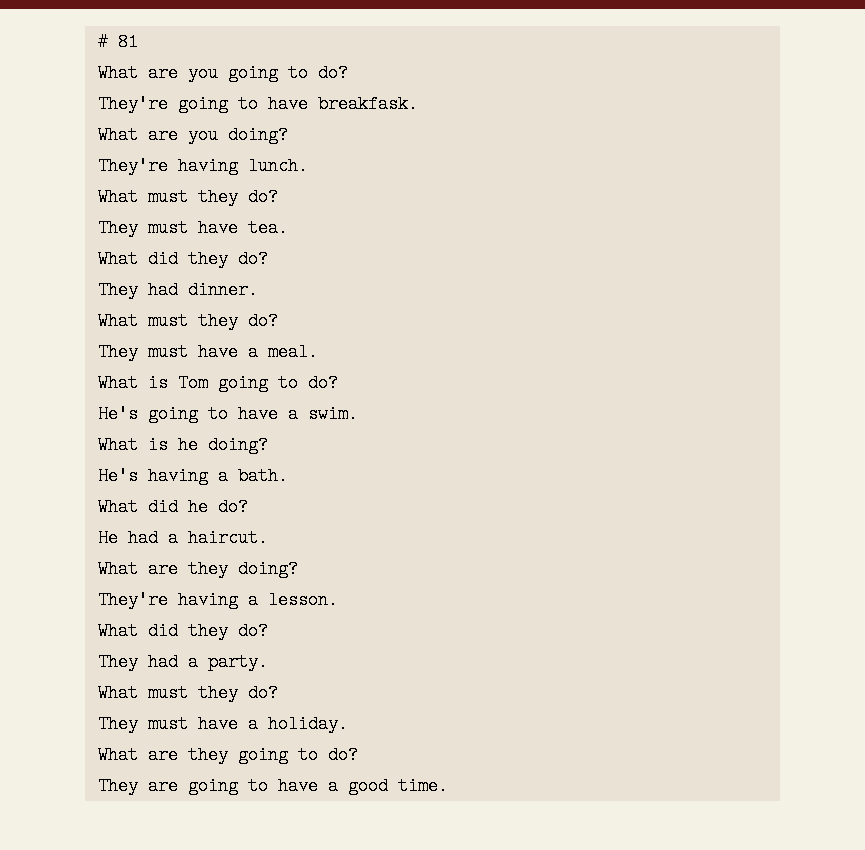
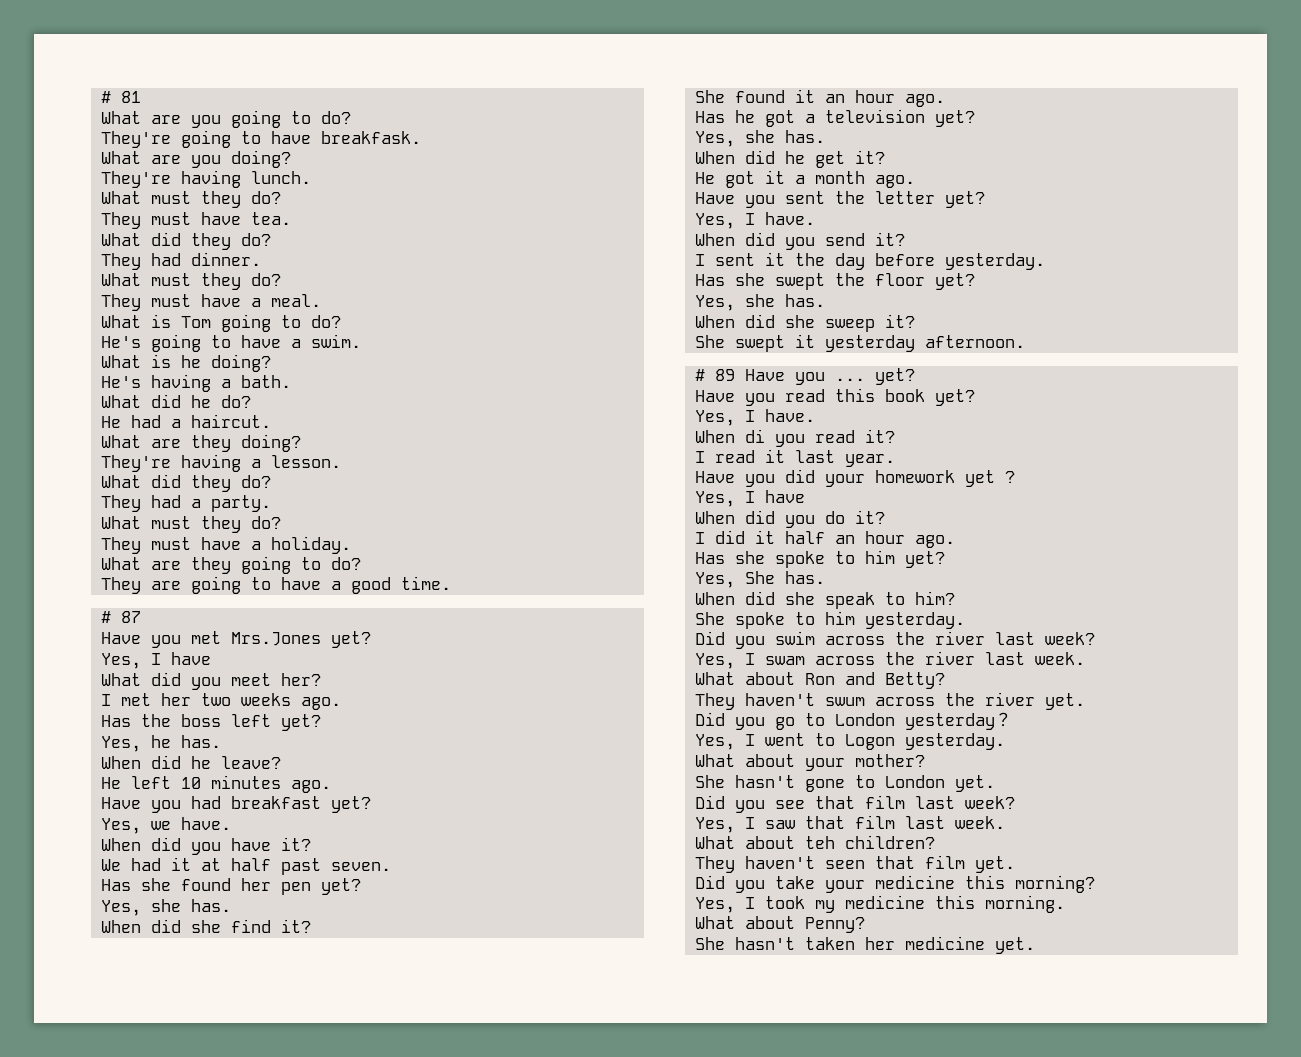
(448, 786) none -> [100,611,141,623] [100,631,371,648] [100,652,211,669] [100,672,321,690] [100,693,341,710] [100,714,321,731] [100,735,221,752] [100,755,281,769] [100,775,331,793] [100,796,371,813] [100,817,231,834] [100,837,311,855] [100,857,391,875] [100,878,361,895] [100,899,231,916] [100,919,311,933] [694,89,945,107] [694,109,975,127] [694,130,825,147] [694,150,885,168] [694,170,915,188] [694,191,985,208] [694,212,815,229] [694,232,905,250] [694,252,1045,270] [694,273,975,290] [694,294,825,311] [694,314,915,332] [694,334,1025,352] [694,368,915,385] [694,388,975,406] [694,409,815,426] [694,429,895,447] [694,449,895,467] [694,469,1015,487] [694,490,805,507] [694,510,885,528] [694,530,955,548] [694,550,945,568] [694,571,825,588] [694,591,955,609] [694,611,965,629] [694,631,1095,649] [694,651,1085,669] [694,672,945,689] [694,692,1085,710] [694,712,1012,730] [694,733,1005,750] [694,754,925,771] [694,775,995,792] [694,795,1015,813] [694,815,1005,833] [694,835,935,849] [694,855,1015,873] [694,875,1095,893] [694,895,1065,913] [694,916,865,933] [694,936,1035,954] // # 87 // Have you met Mrs.Jones yet? // Yes, I have // What did you meet her? // I met her two weeks ago. // Has the boss left yet? // Yes, he has. // When did he leave? // He left 10 minutes ago. // Have you had breakfast yet? // Yes, we have. // When did you have it? // We had it at half past seven. // Has she found her pen yet? // Yes, she has. // When did she find it? // She found it an hour ago. // Has he got a television yet? // Yes, she has. // When did he get it? // He got it a month ago. // Have you sent the letter yet? // Yes, I have. // When did you send it? // I sent it the day before yesterday. // Has she swept the floor yet? // Yes, she has. // When did she sweep it? // She swept it yesterday afternoon. // # 89 Have you ... yet? // Have you read this book yet? // Yes, I have. // When di you read it? // I read it last year. // Have you did your homework yet ? // Yes, I have // When did you do it? // I did it half an hour ago. // Has she spoke to him yet? // Yes, She has. // When did she speak to him? // She spoke to him yesterday. // Did you swim across the river last week? // Yes, I swam across the river last week. // What about Ron and Betty? // They haven't swum across the river yet. // Did you go to London yesterday？ // Yes, I went to Logon yesterday. // What about your mother? // She hasn't gone to London yet. // Did you see that film last week? // Yes, I saw that film last week. // What about teh children? // They haven't seen that film yet. // Did you take your medicine this morning? // Yes, I took my medicine this morning. // What about Penny? // She hasn't taken her medicine yet.

